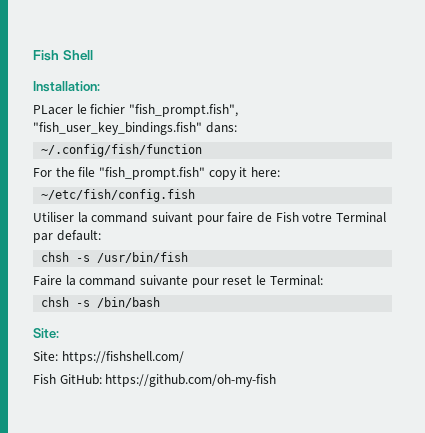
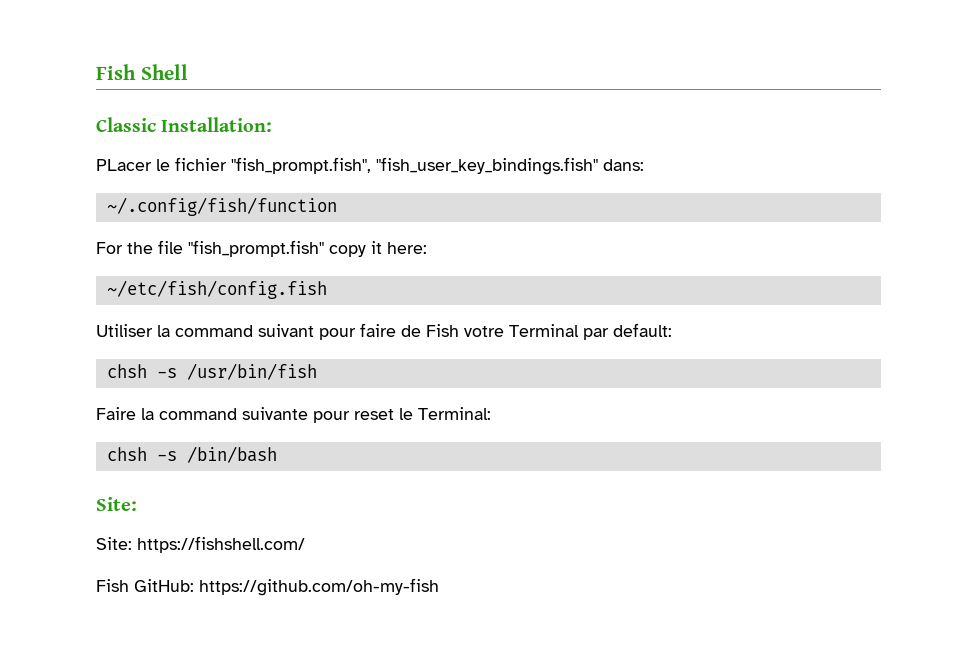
(93, 55) none -> [96,117,156,132] Classic

